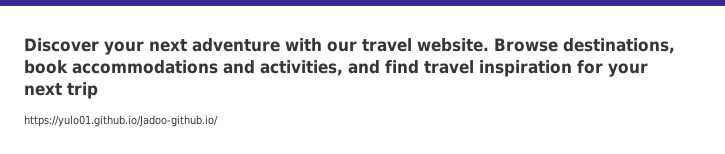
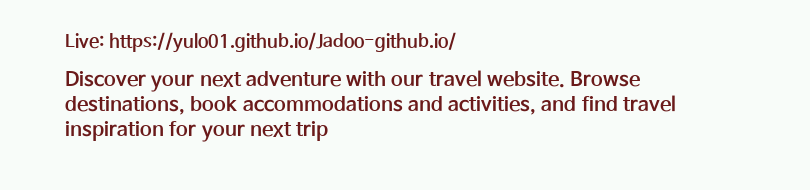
(24, 45) none -> [65,32,456,53] Live: https://yulo01.github.io/Jadoo-github.io/ //
[24,115,218,127] // https://yulo01.github.io/Jadoo-github.io/ -> (329, 131) none

